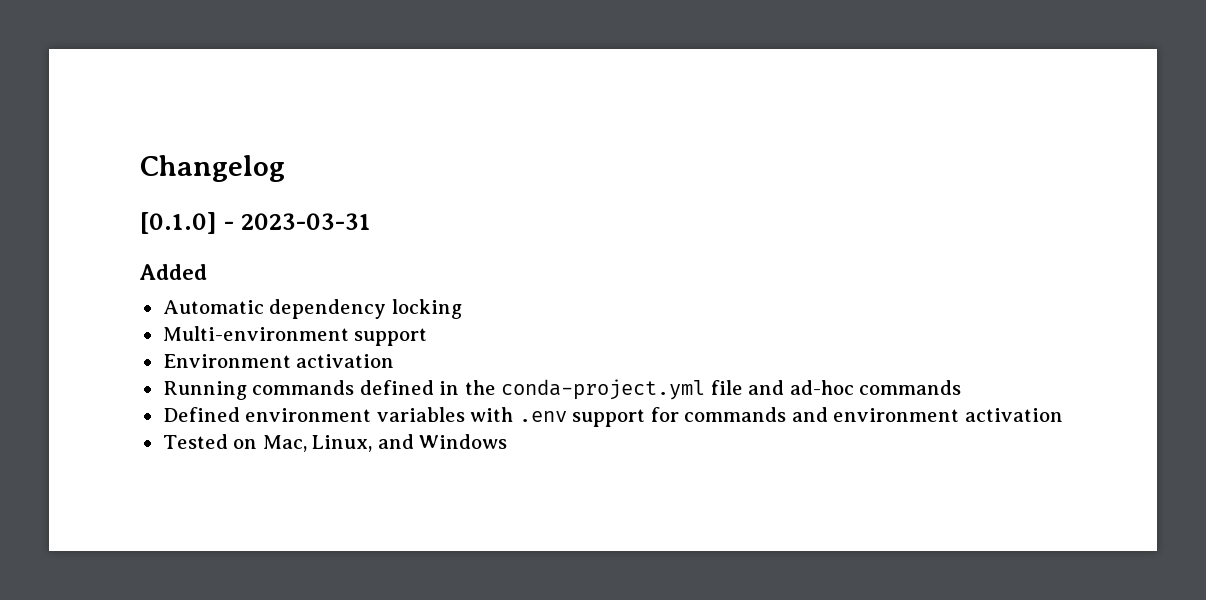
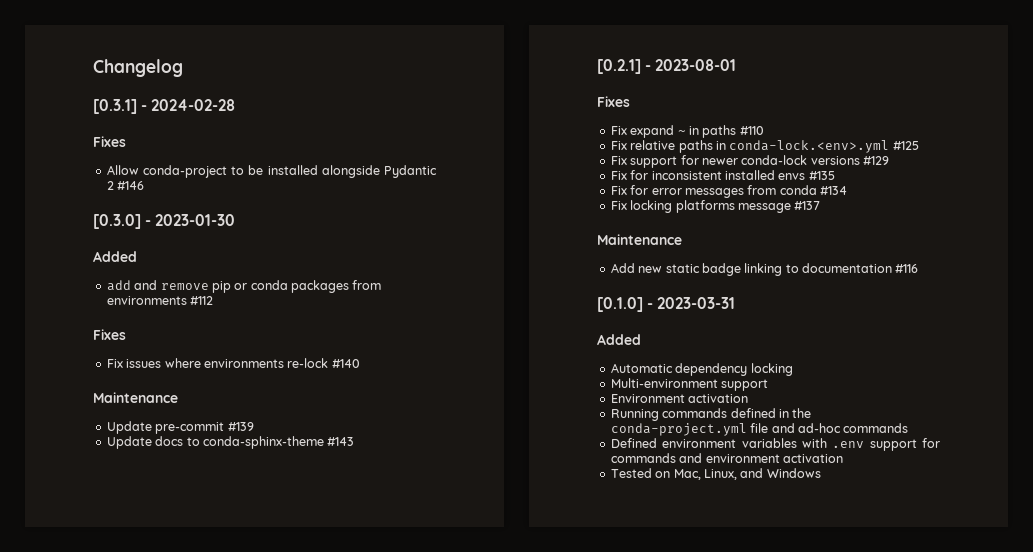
(285, 168) none -> [93,99,236,114] [93,136,126,147] [106,165,438,178] [106,181,145,190] [93,214,236,229] [93,251,137,262] [106,280,382,293] [106,296,214,305] [93,329,126,340] [106,358,360,368] [93,392,178,403] [106,421,254,434] [106,436,355,449] [597,59,737,74] [597,96,630,107] [610,125,764,138] [610,140,919,153] [610,155,889,168] [610,170,835,180] [610,185,847,198] [610,200,821,213] [597,234,682,245] [610,263,919,276] // [0.3.1] - 2024-02-28 // Fixes // Allow conda-project to be installed alongside Pydantic 2 #146 // [0.3.0] - 2023-01-30 // Added // add and remove pip or conda packages from environments #112 // Fixes // Fix issues where environments re-lock #140 // Maintenance // Update pre-commit #139 // Update docs to conda-sphinx-theme #143 // [0.2.1] - 2023-08-01 // Fixes // Fix expand ~ in paths #110 // Fix relative paths in conda-lock.<env>.yml #125 // Fix support for newer conda-lock versions #129 // Fix for inconsistent installed envs #135 // Fix for error messages from conda #134 // Fix locking platforms message #137 // Maintenance // Add new static badge linking to documentation #116

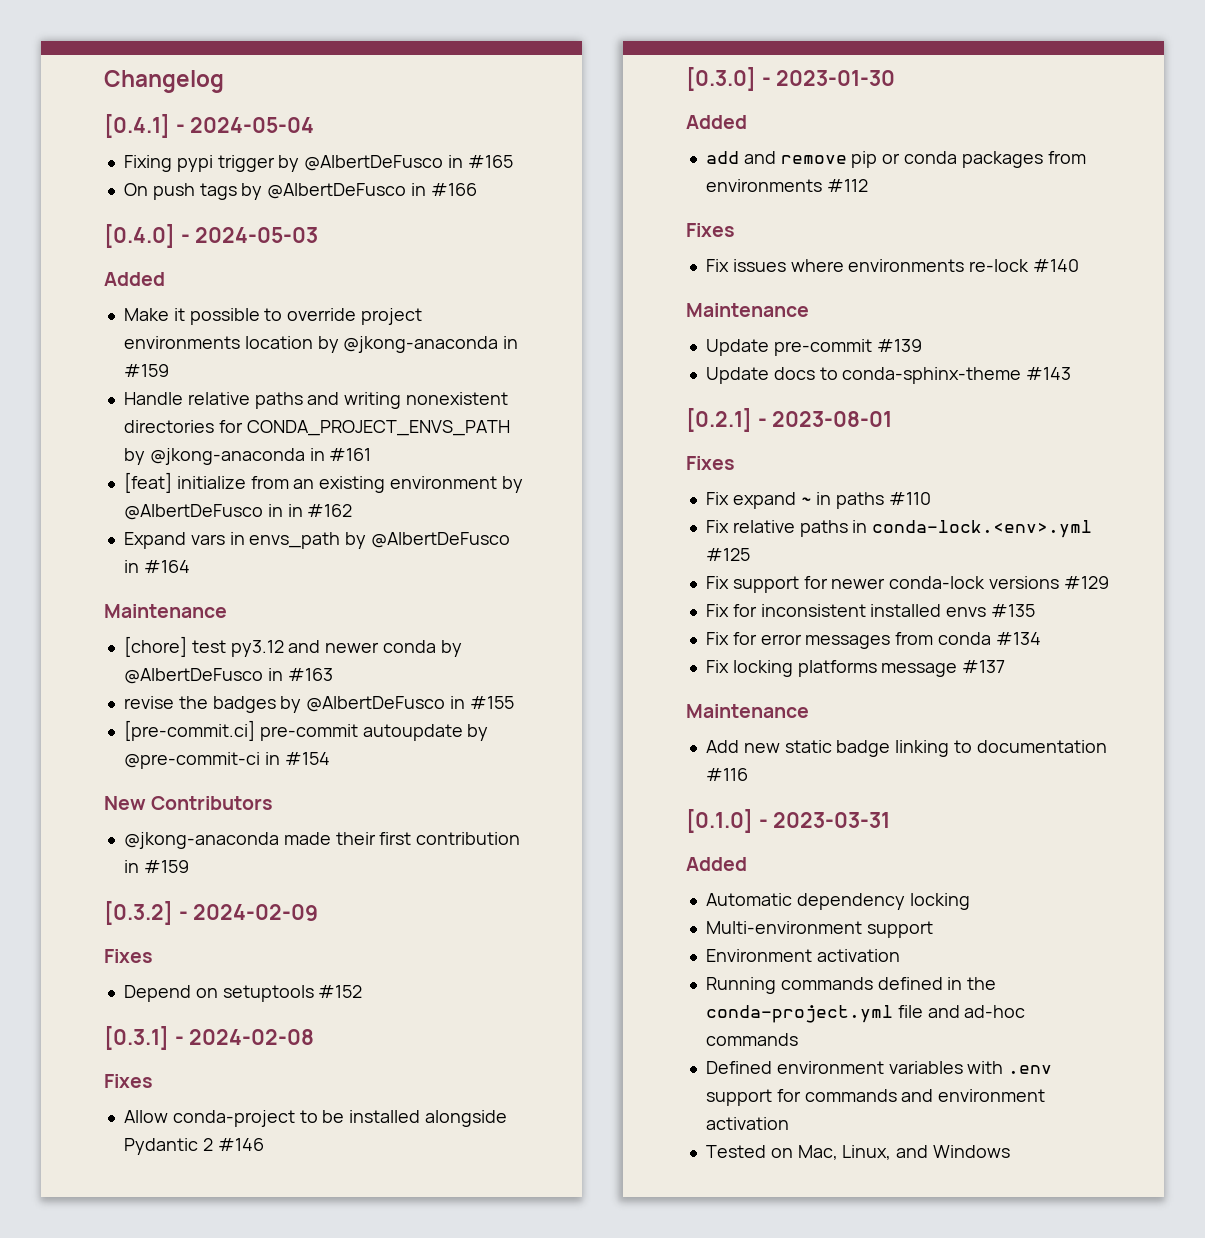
(183, 68) none -> [104,114,315,138] [123,155,513,172] [123,183,477,200] [104,224,319,248] [104,272,165,286] [123,308,423,325] [123,336,519,353] [123,364,169,377] [123,392,509,409] [123,420,510,436] [123,448,372,465] [123,472,523,493] [123,504,353,520] [123,532,511,549] [123,560,190,573] [104,604,227,618] [123,636,462,657] [123,668,333,684] [123,696,514,713] [123,720,489,741] [123,752,330,769] [104,796,274,810] [123,832,521,849] [123,860,189,873] [104,901,319,925] [104,949,153,963] [123,985,363,1002] // [0.4.1] - 2024-05-04 // Fixing pypi trigger by @AlbertDeFusco in #165 // On push tags by @AlbertDeFusco in #166 // [0.4.0] - 2024-05-03 // Added // Make it possible to override project environments location by @jkong-anaconda in #159 // Handle relative paths and writing nonexistent directories for CONDA_PROJECT_ENVS_PATH by @jkong-anaconda in #161 // [feat] initialize from an existing environment by @AlbertDeFusco in in #162 // Expand vars in envs_path by @AlbertDeFusco in #164 // Maintenance // [chore] test py3.12 and newer conda by @AlbertDeFusco in #163 // revise the badges by @AlbertDeFusco in #155 // [pre-commit.ci] pre-commit autoupdate by @pre-commit-ci in #154 // New Contributors // @jkong-anaconda made their first contribution in #159 // [0.3.2] - 2024-02-09 // Fixes // Depend on setuptools #152
[151,99,236,111] 2024-02-28 -> [189,1029,315,1045] 2024-02-08

